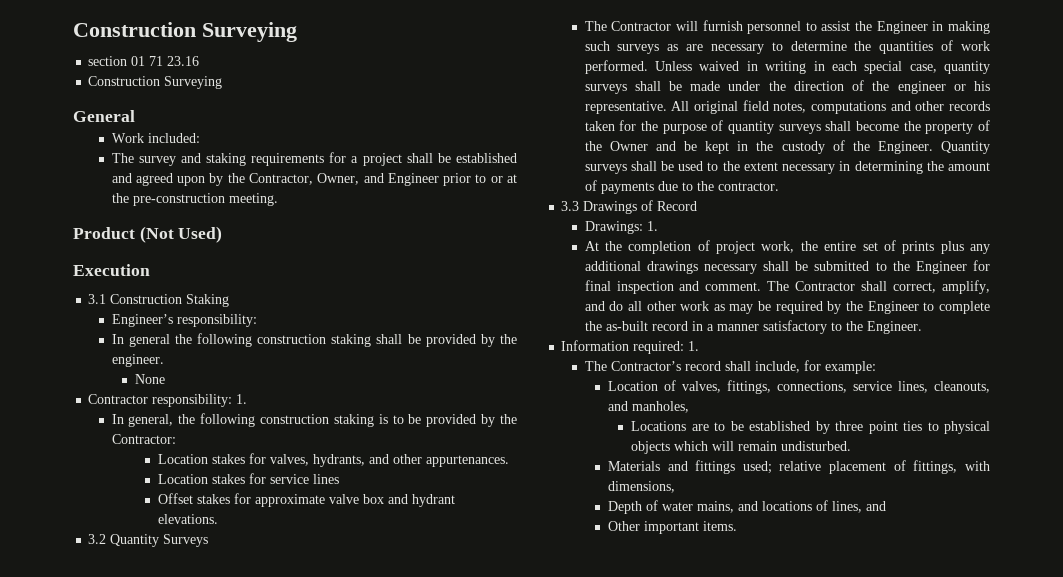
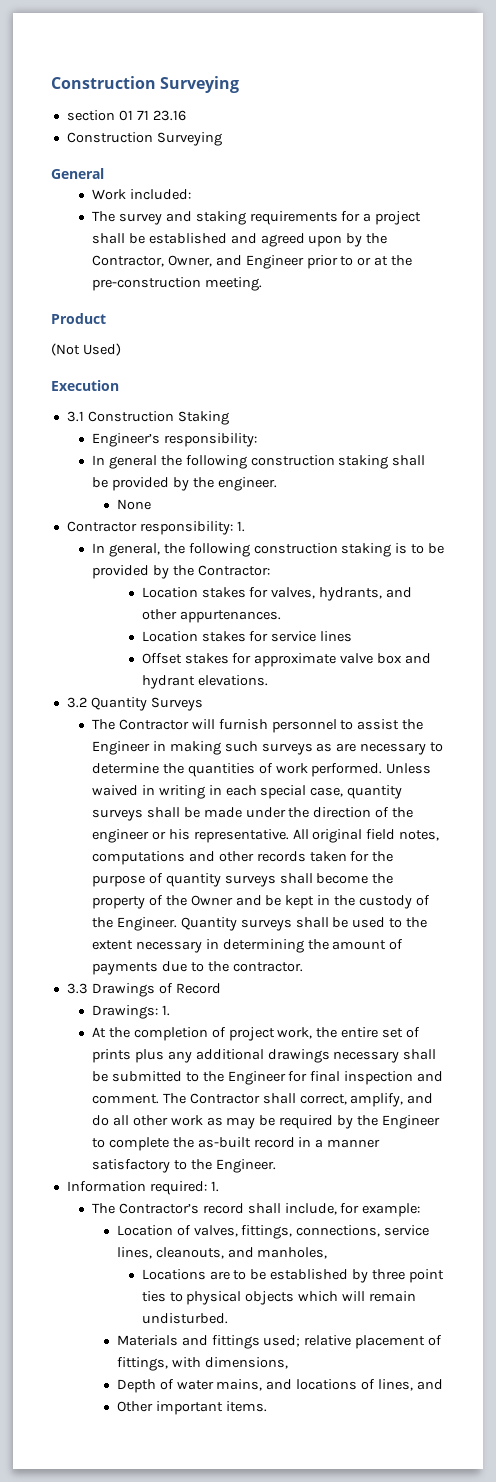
(135, 233) none -> (106, 318) //

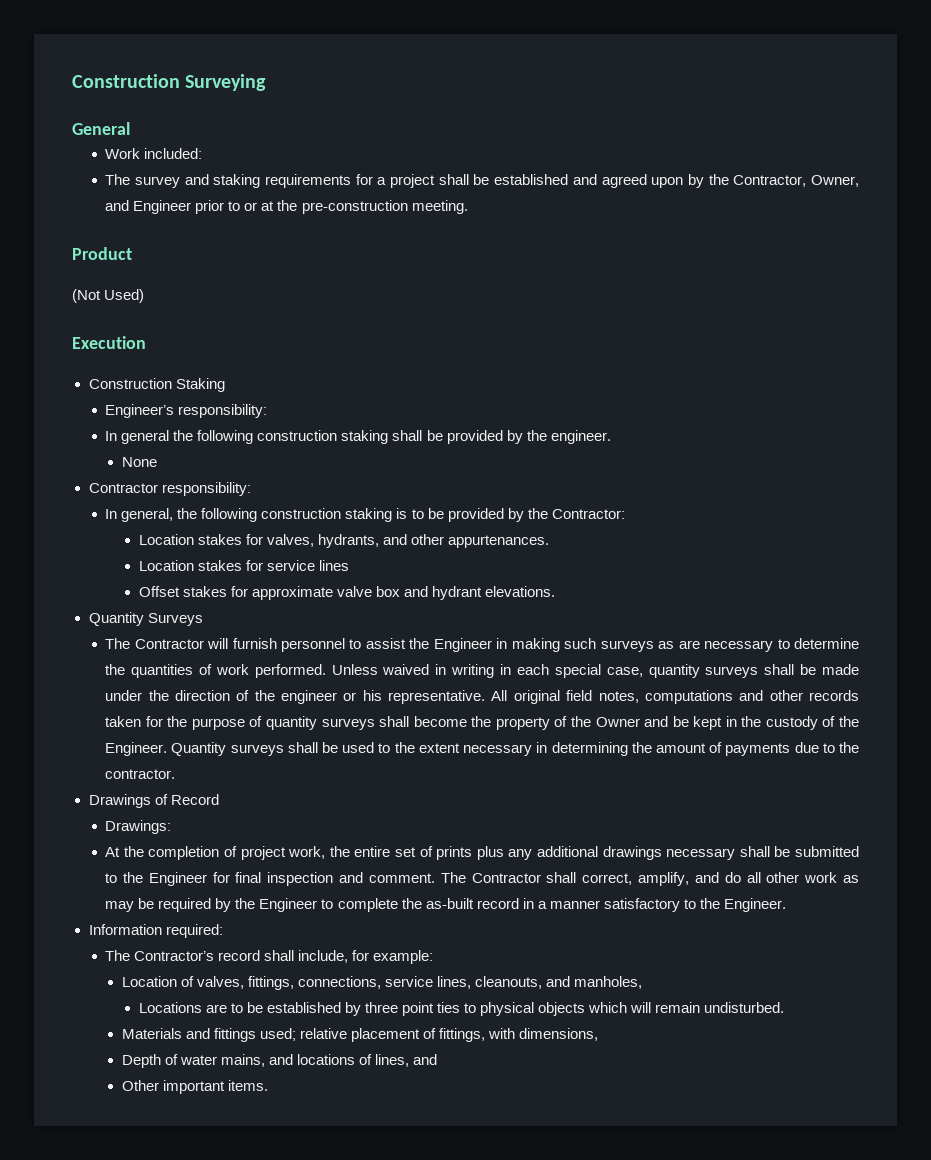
[51,76,240,93] [66,110,186,121] [66,132,222,146] Construction Surveying // section 01 71 23.16 // Construction Surveying -> [72,74,267,91] Construction Surveying
[66,411,84,422] 3.1 -> (146, 342) none
[236,521,245,532] 1. -> (251, 489) none
[66,697,87,708] 3.2 -> (555, 591) none
[66,983,88,994] 3.3 -> (176, 774) none
[161,1005,170,1016] 1. -> (172, 827) none
[210,1181,219,1192] 1. -> (223, 931) none

